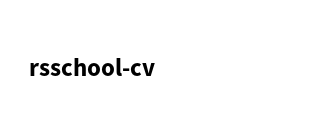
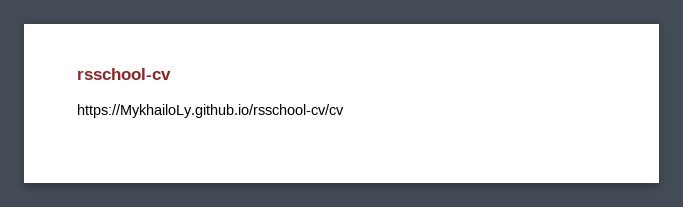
(155, 67) none -> [77,104,344,118] // https://MykhailoLy.github.io/rsschool-cv/cv

